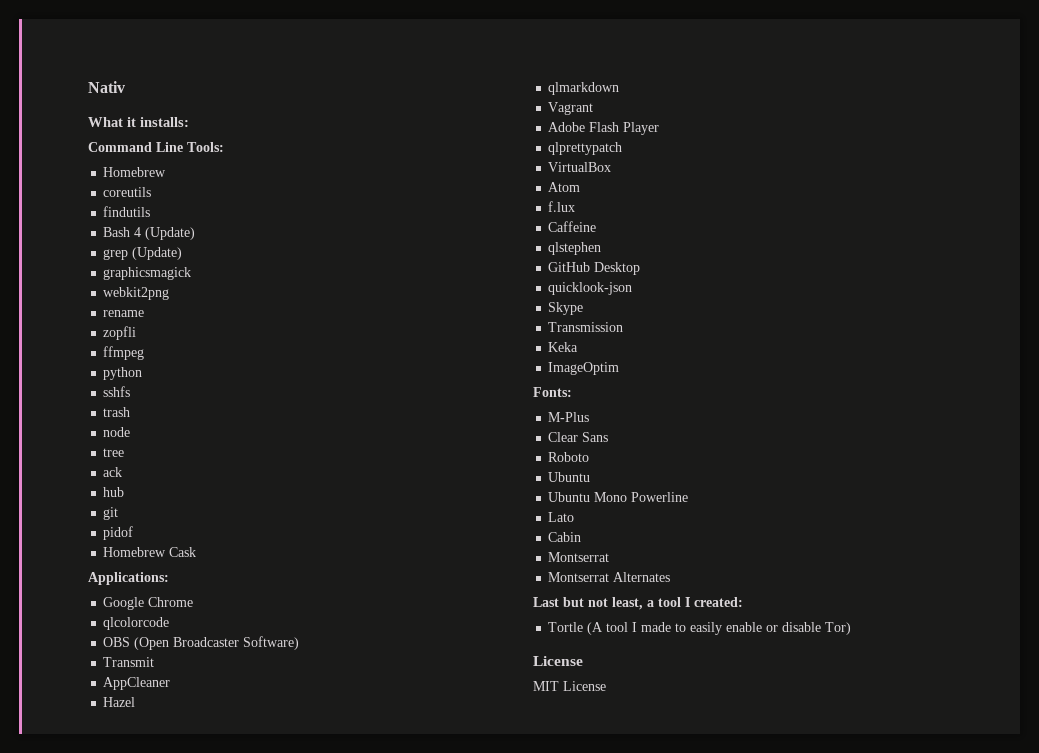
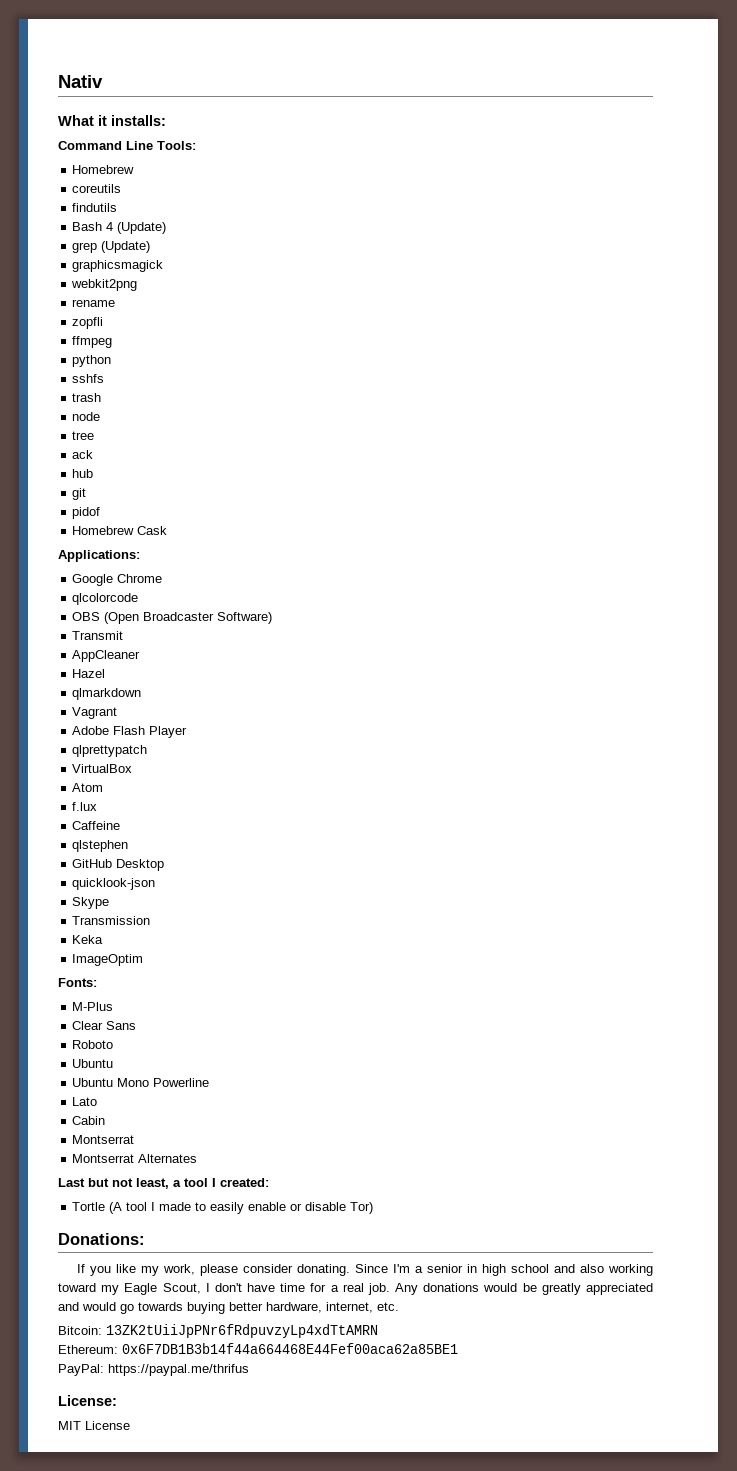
[533,656,583,666] License -> [58,1233,145,1245] [77,1264,653,1276] [58,1283,654,1295] [58,1302,399,1314] [58,1324,378,1338] [58,1343,458,1354] [58,1364,249,1376] [58,1395,117,1406] Donations: // If you like my work, please consider donating. Since I'm a senior in high school and also working toward my Eagle Scout, I don't have time for a real job. Any donations would be greatly appreciated and would go towards buying better hardware, internet, etc. // Bitcoin: 13ZK2tUiiJpPNr6fRdpuvzyLp4xdTtAMRN // Ethereum: 0x6F7DB1B3b14f44a664468E44Fef00aca62a85BE1 // PayPal: https://paypal.me/thrifus // License:

